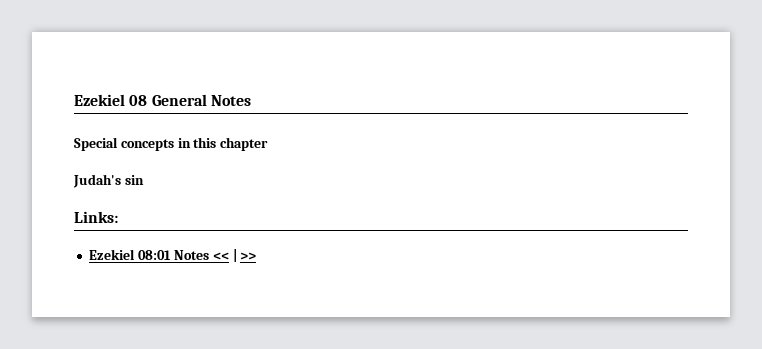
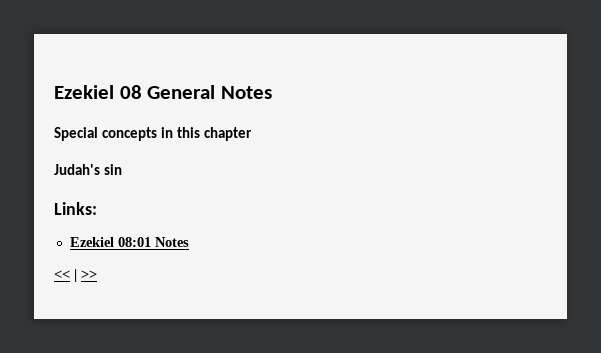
(209, 255) none -> (189, 242) //

